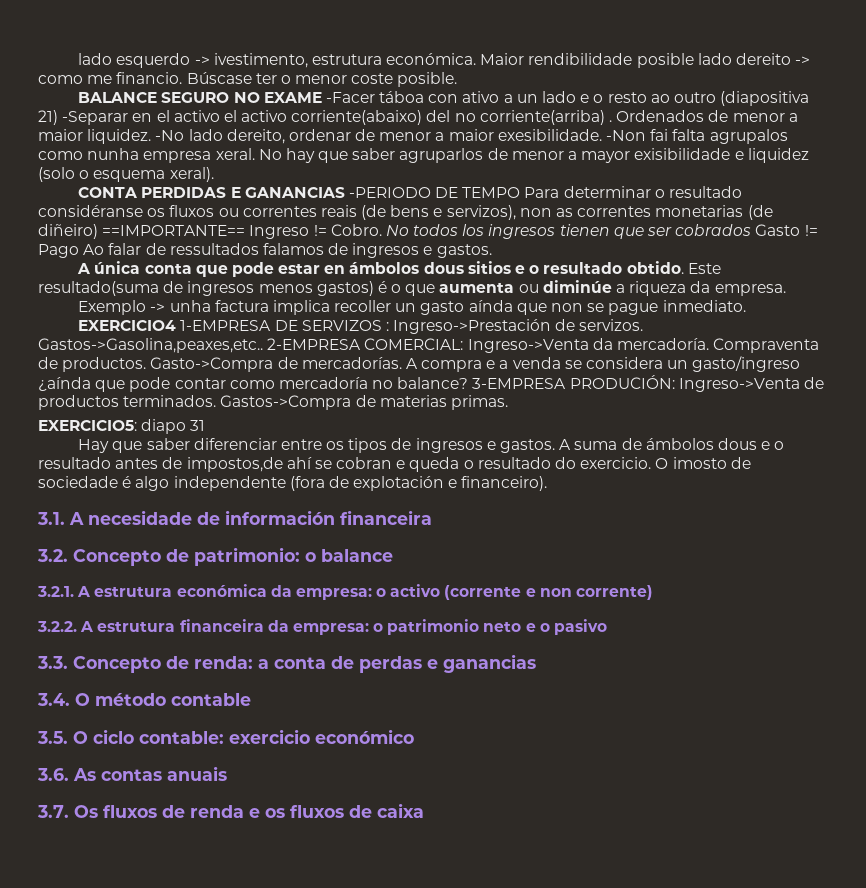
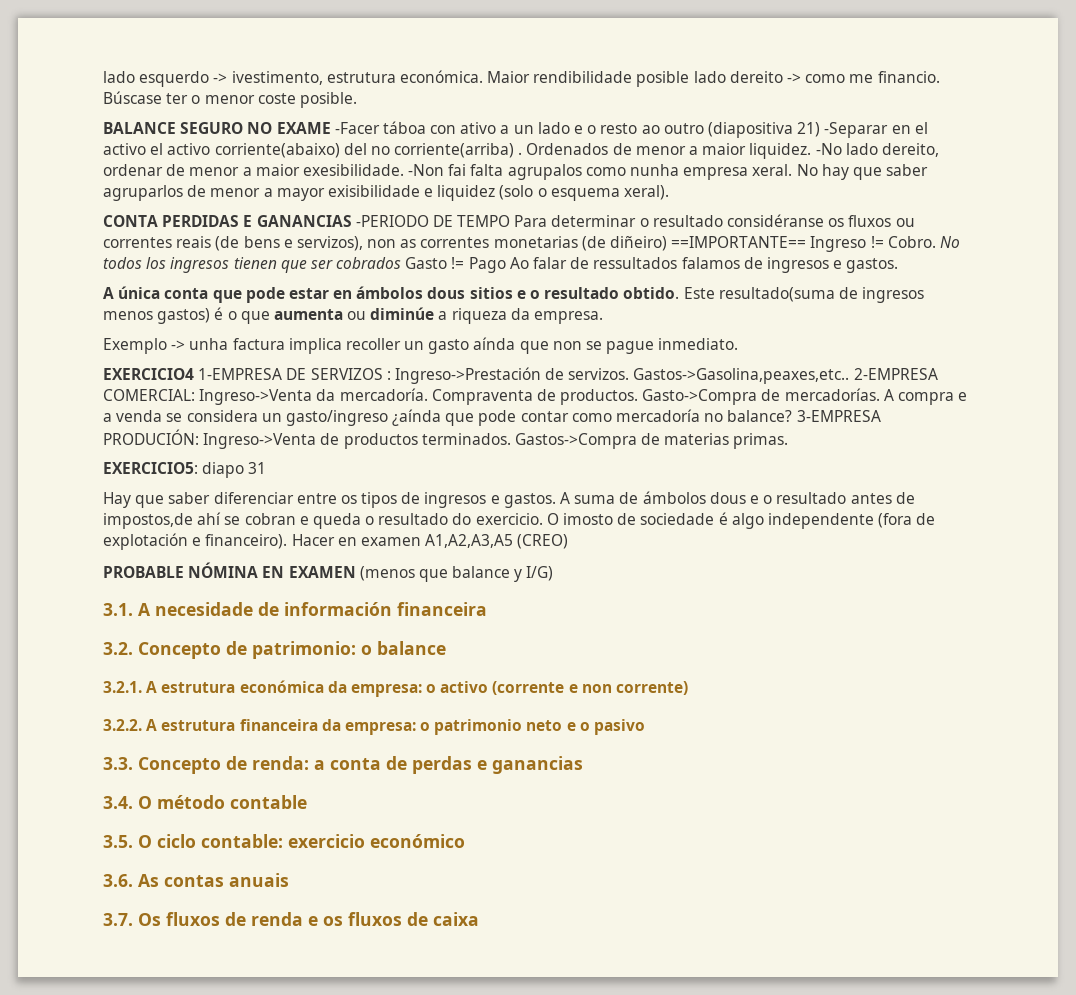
(548, 483) none -> [291,534,569,549] [103,562,554,582] Hacer en examen A1,A2,A3,A5 (CREO) // PROBABLE NÓMINA EN EXAMEN (menos que balance y I/G)

